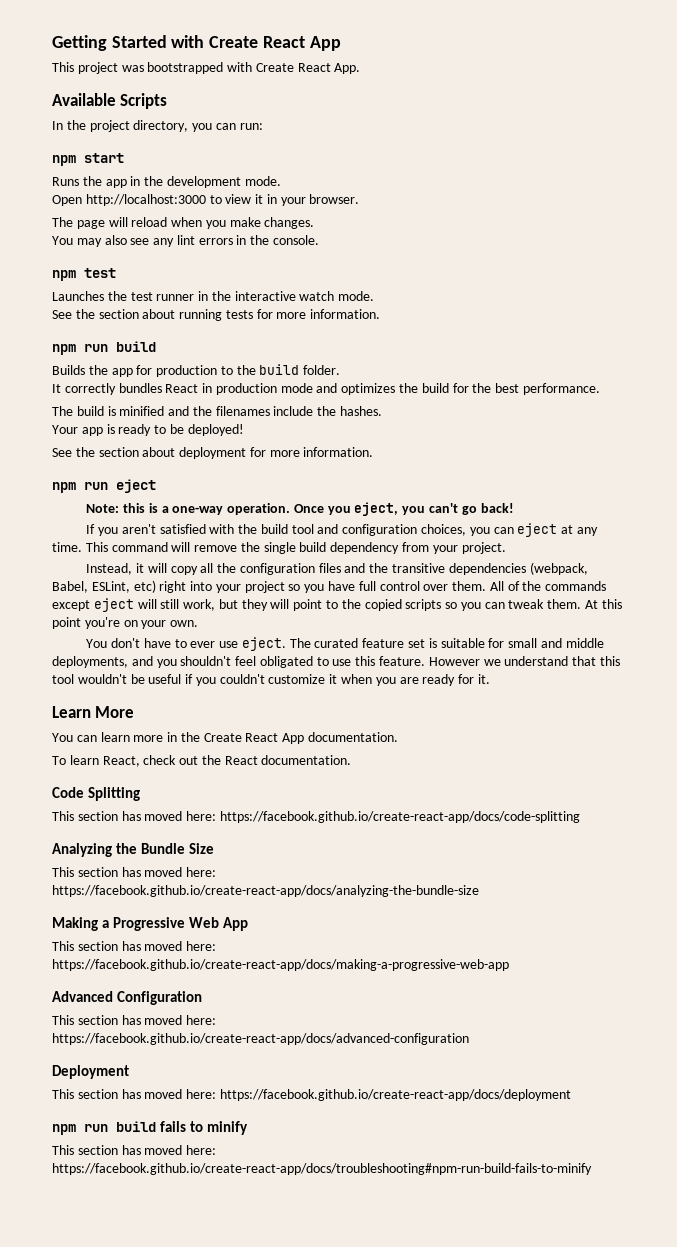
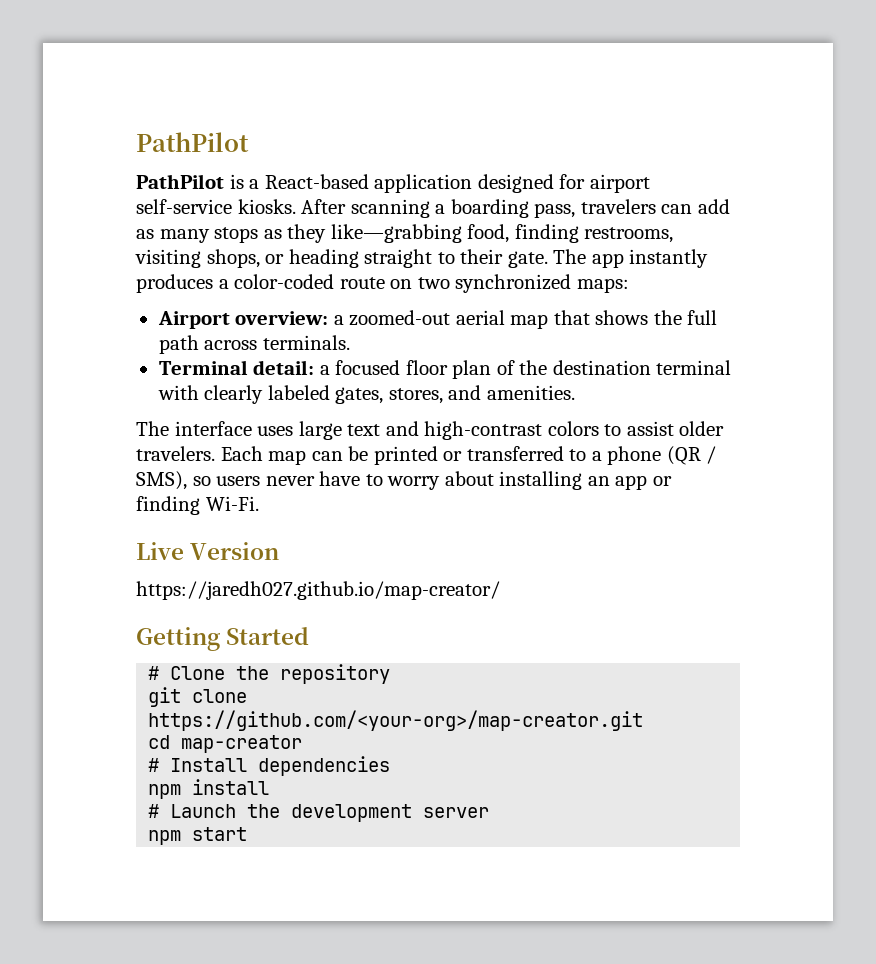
[52,35,341,51] [52,62,361,74] [52,93,168,109] [52,120,263,132] [52,153,124,166] [52,176,281,188] [52,194,360,206] [52,217,315,229] [52,235,320,247] [52,268,116,281] [52,291,375,301] [52,309,381,321] [52,341,156,355] [52,364,341,377] [52,383,600,395] [52,406,383,416] [52,424,244,436] [52,447,374,459] [52,479,156,493] [86,502,514,516] [86,523,598,537] [52,542,506,554] [86,562,588,575] [52,580,607,593] [52,598,622,612] [52,617,199,629] [86,637,604,651] [52,656,620,668] [52,674,490,686] [52,706,135,718] [52,732,399,744] [52,755,352,767] [52,787,141,801] [52,811,580,823] [52,843,215,857] [52,867,217,877] [52,885,479,897] [52,917,249,931] [52,941,217,951] [52,959,509,971] [52,991,203,1005] [52,1015,217,1025] [52,1033,469,1045] [52,1065,129,1079] [52,1089,571,1101] [52,1121,249,1135] [52,1145,217,1155] [52,1163,592,1175] Getting Started with Create React App // This project was bootstrapped with Create React App. // Available Scripts // In the project directory, you can run: // npm start // Runs the app in the development mode. // Open http://localhost:3000 to view it in your browser. // The page will reload when you make changes. // You may also see any lint errors in the console. // npm test // Launches the test runner in the interactive watch mode. // See the section about running tests for more information. // npm run build // Builds the app for production to the build folder. // It correctly bundles React in production mode and optimizes the build for the best performance. // The build is minified and the filenames include the hashes. // Your app is ready to be deployed! // See the section about deployment for more information. // npm run eject // Note: this is a one-way operation. Once you eject, you can't go back! // If you aren't satisfied with the build tool and configuration choices, you can eject at any time. This command will remove the single build dependency from your project. // Instead, it will copy all the configuration files and the transitive dependencies (webpack, Babel, ESLint, etc) right into your project so you have full control over them. All of the commands except eject will still work, but they will point to the copied scripts so you can tweak them. At this point you're on your own. // You don't have to ever use eject. The curated feature set is suitable for small and middle deployments, and you shouldn't feel obligated to use this feature. However we understand that this tool wouldn't be useful if you couldn't customize it when you are ready for it. // Learn More // You can learn more in the Create React App documentation. // To learn React, check out the React documentation. // Code Splitting // This section has moved here: https://facebook.github.io/create-react-app/docs/code-splitting // Analyzing the Bundle Size // This section has moved here: https://facebook.github.io/create-react-app/docs/analyzing-the-bundle-size // Making a Progressive Web App // This section has moved here: https://facebook.github.io/create-react-app/docs/making-a-progressive-web-app // Advanced Configuration // This section has moved here: https://facebook.github.io/create-react-app/docs/advanced-configuration // Deployment // This section has moved here: https://facebook.github.io/create-react-app/docs/deployment // npm run build fails to minify // This section has moved here: https://facebook.github.io/create-react-app/docs/troubleshooting#npm-run-build-fails-to-minify -> [136,132,249,152] [136,174,650,193] [136,199,730,218] [136,224,674,243] [135,249,709,268] [136,274,629,293] [157,310,718,329] [158,335,350,354] [158,360,732,379] [157,385,575,404] [136,421,725,440] [136,446,717,465] [136,471,672,490] [136,496,259,515] [136,542,280,560] [136,581,500,600] [136,627,310,651] [148,664,391,684] [148,687,248,707] [148,710,644,731] [148,735,303,753] [148,756,391,776] [148,779,270,799] [148,804,490,822] [148,827,248,845] PathPilot // PathPilot is a React-based application designed for airport self-service kiosks. After scanning a boarding pass, travelers can add as many stops as they like—grabbing food, finding restrooms, visiting shops, or heading straight to their gate. The app instantly produces a color-coded route on two synchronized maps: // Airport overview: a zoomed-out aerial map that shows the full path across terminals. // Terminal detail: a focused floor plan of the destination terminal with clearly labeled gates, stores, and amenities. // The interface uses large text and high-contrast colors to assist older travelers. Each map can be printed or transferred to a phone (QR / SMS), so users never have to worry about installing an app or finding Wi-Fi. // Live Version // https://jaredh027.github.io/map-creator/ // Getting Started // # Clone the repository // git clone https://github.com/<your-org>/map-creator.git // cd map-creator // # Install dependencies // npm install // # Launch the development server // npm start

